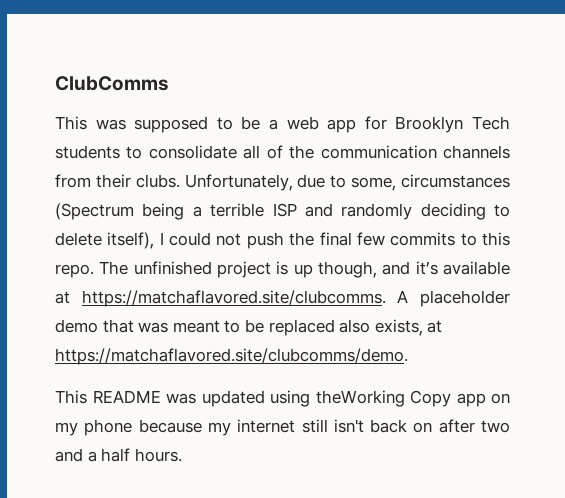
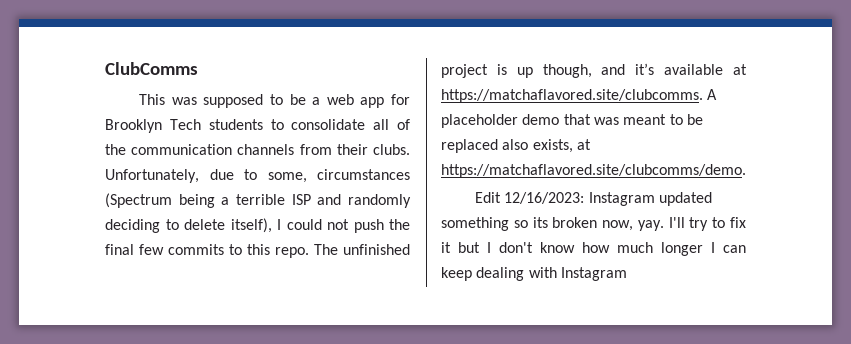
[55,390,510,407] [55,419,510,436] [55,448,182,462] This README was updated using theWorking Copy app on my phone because my internet still isn't back on after two and a half hours. -> [475,192,713,206] [441,217,746,231] [441,242,746,256] [441,267,627,281] Edit 12/16/2023: Instagram updated something so its broken now, yay. I'll try to fix it but I don't know how much longer I can keep dealing with Instagram

